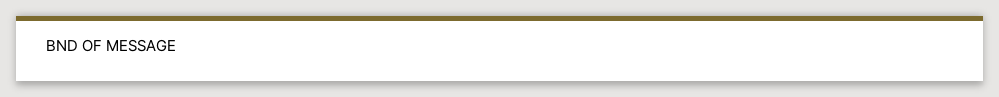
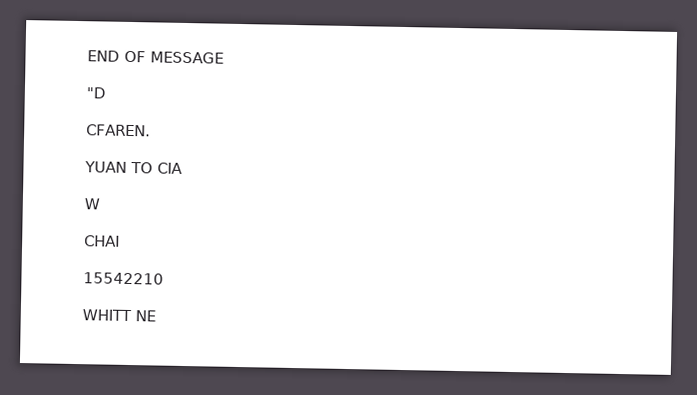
[46,40,78,51] BND -> [87,50,120,62] END
(177, 45) none -> [86,87,106,99] [86,124,151,137] [84,161,183,174] [84,198,100,210] [84,235,120,247] [83,272,164,285] [82,309,156,322] // "D // CFAREN. // YUAN TO CIA // W // CHAI // 15542210 // WHITT NE

